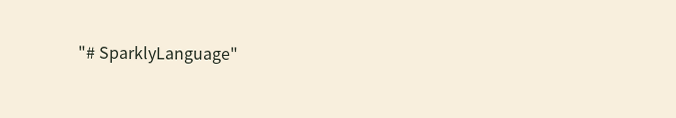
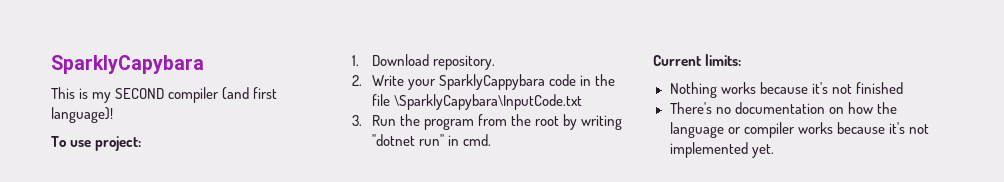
[77,44,240,65] "# SparklyLanguage" -> [51,55,204,74] [51,87,278,103] [51,107,113,123] [51,136,142,151] [352,54,495,70] [352,74,616,90] [371,94,582,110] [352,114,623,130] [371,134,491,146] [653,54,742,66] [669,82,903,98] [669,102,897,114] [669,122,929,138] [669,142,774,158] SparklyCapybara // This is my SECOND compiler (and first language)! // To use project: // 1. Download repository. // 2. Write your SparklyCappybara code in the file \SparklyCapybara\InputCode.txt // 3. Run the program from the root by writing "dotnet run" in cmd. // Current limits: // Nothing works because it's not finished // There's no documentation on how the language or compiler works because it's not implemented yet.

